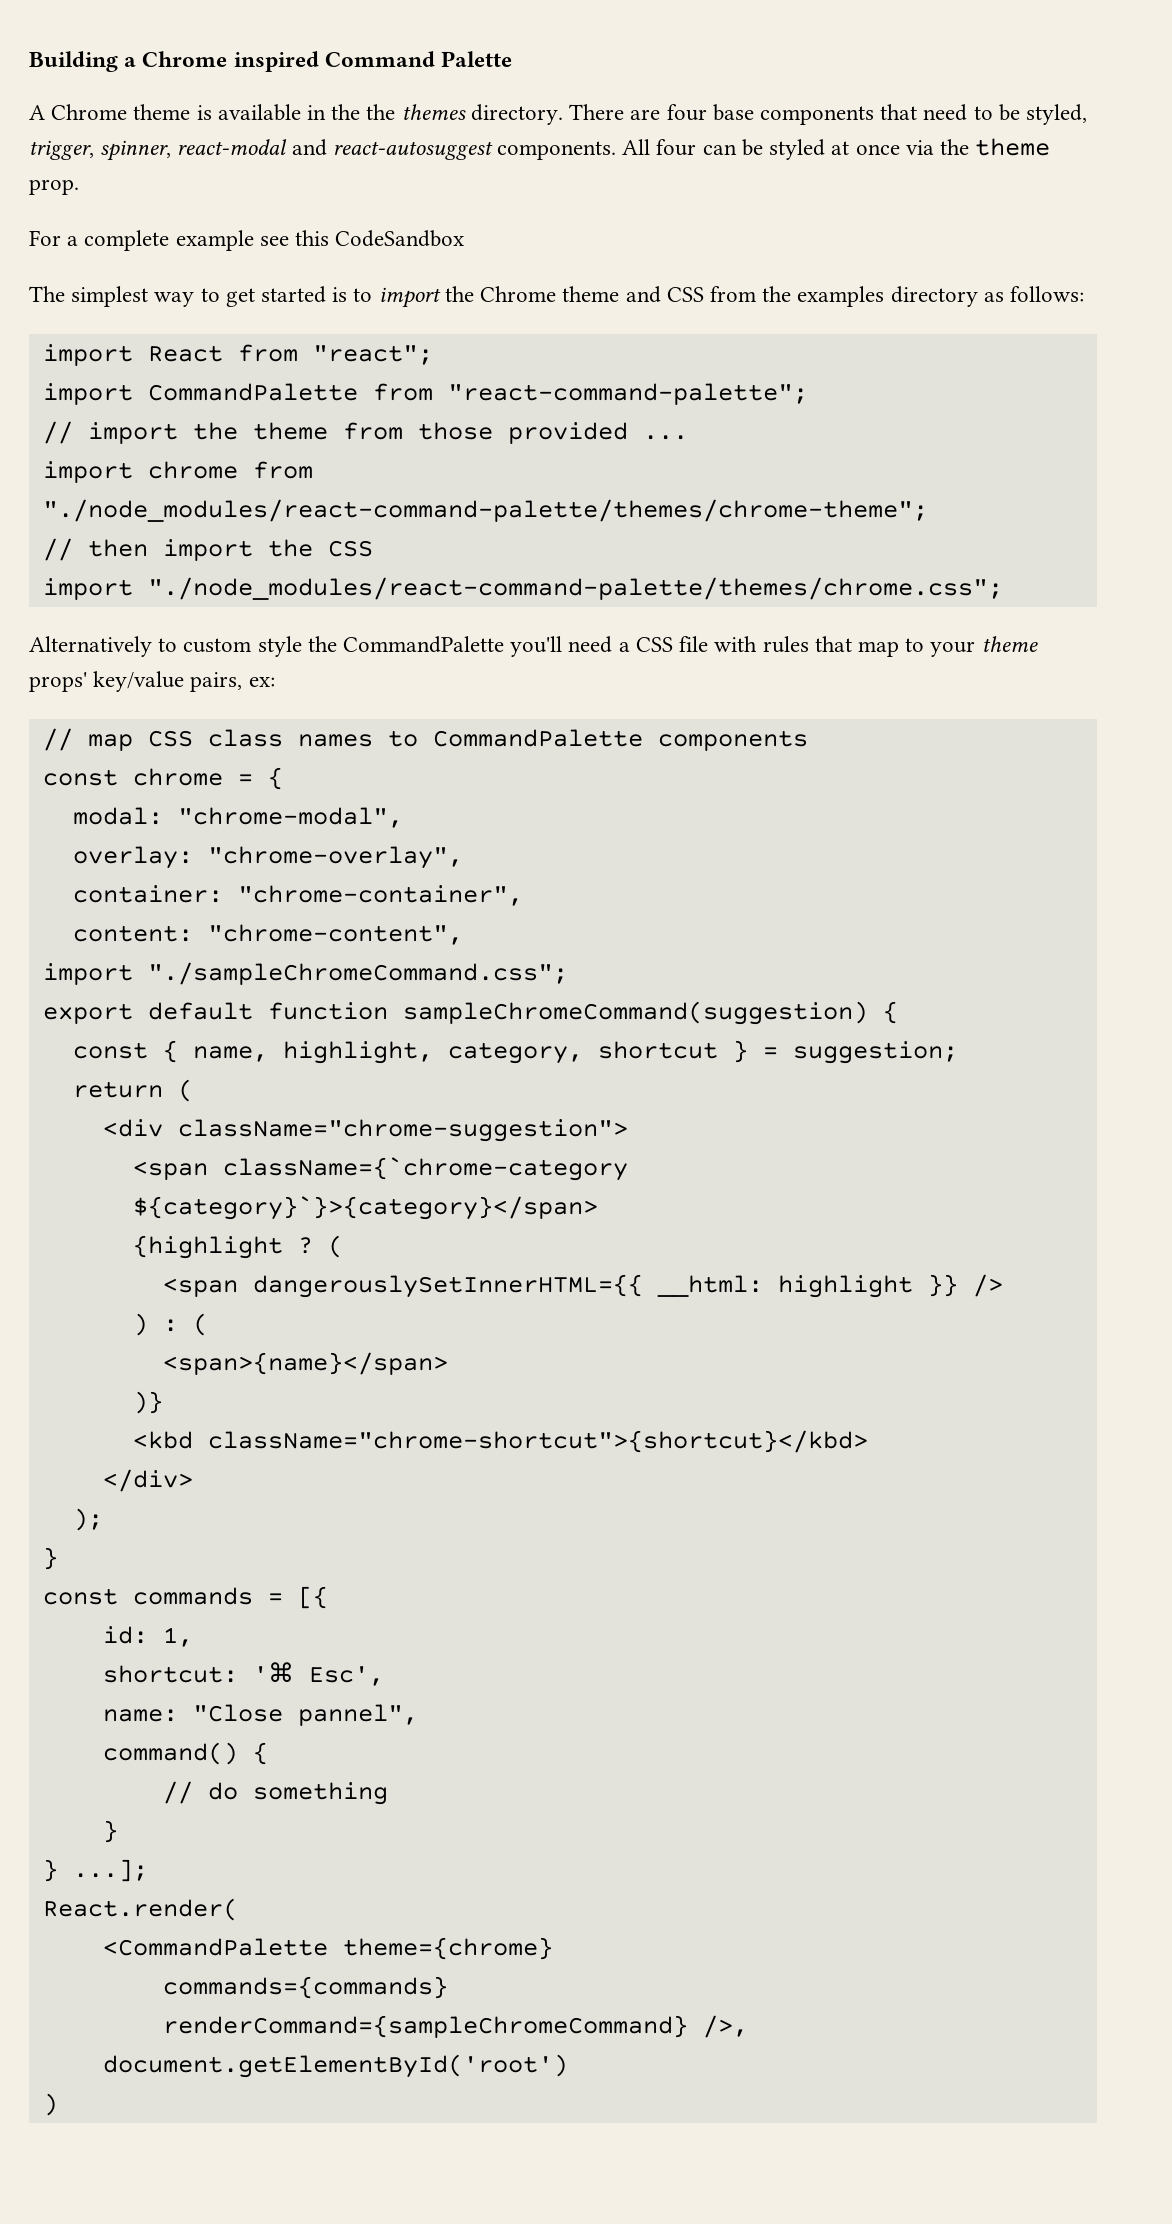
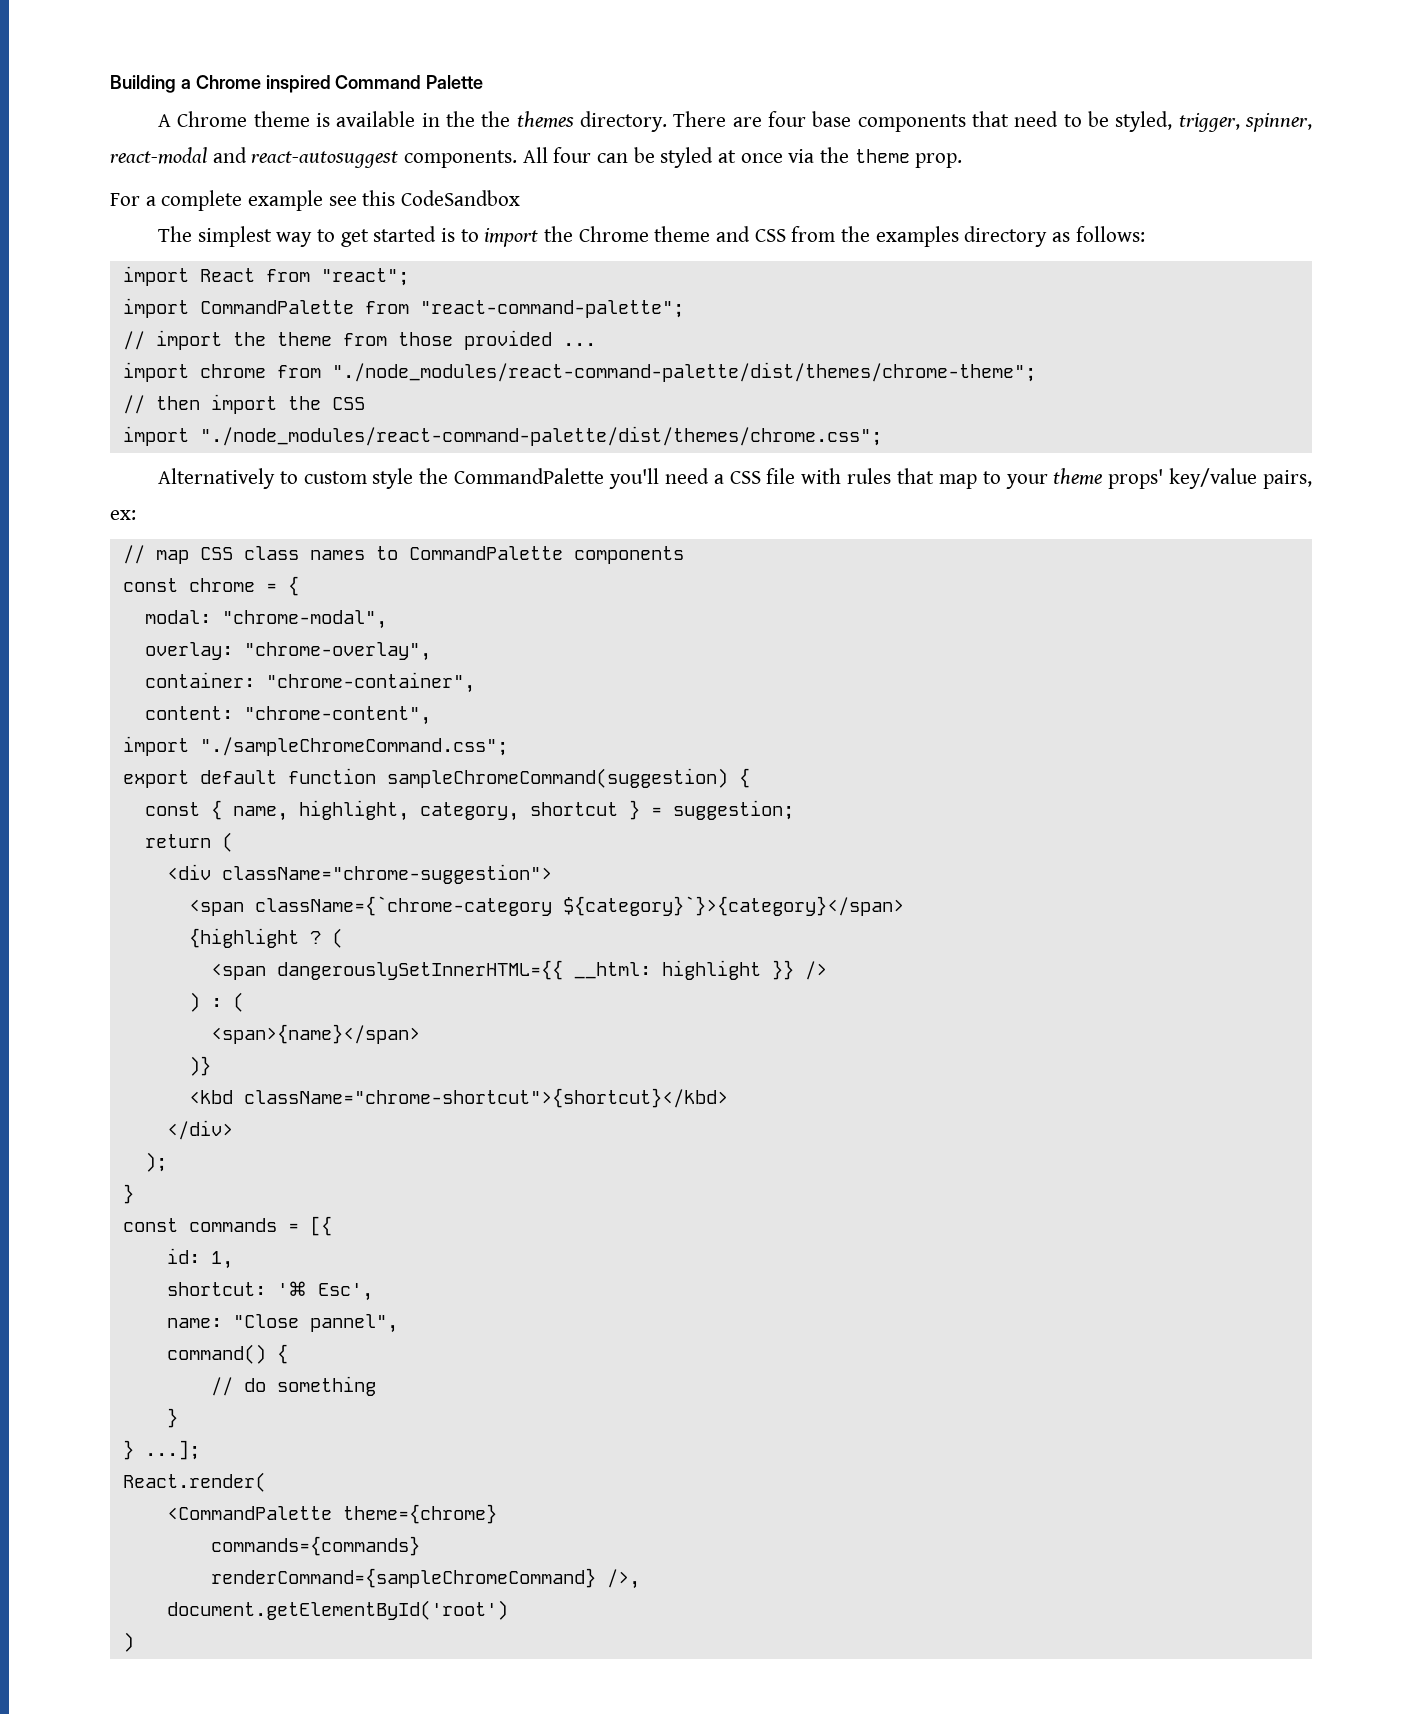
[42,499,928,522] "./node_modules/react-command-palette/themes/chrome-theme"; -> [331,362,1036,382] "./node_modules/react-command-palette/dist/themes/chrome-theme";
[147,577,1003,600] "./node_modules/react-command-palette/themes/chrome.css"; -> [199,426,882,446] "./node_modules/react-command-palette/dist/themes/chrome.css";

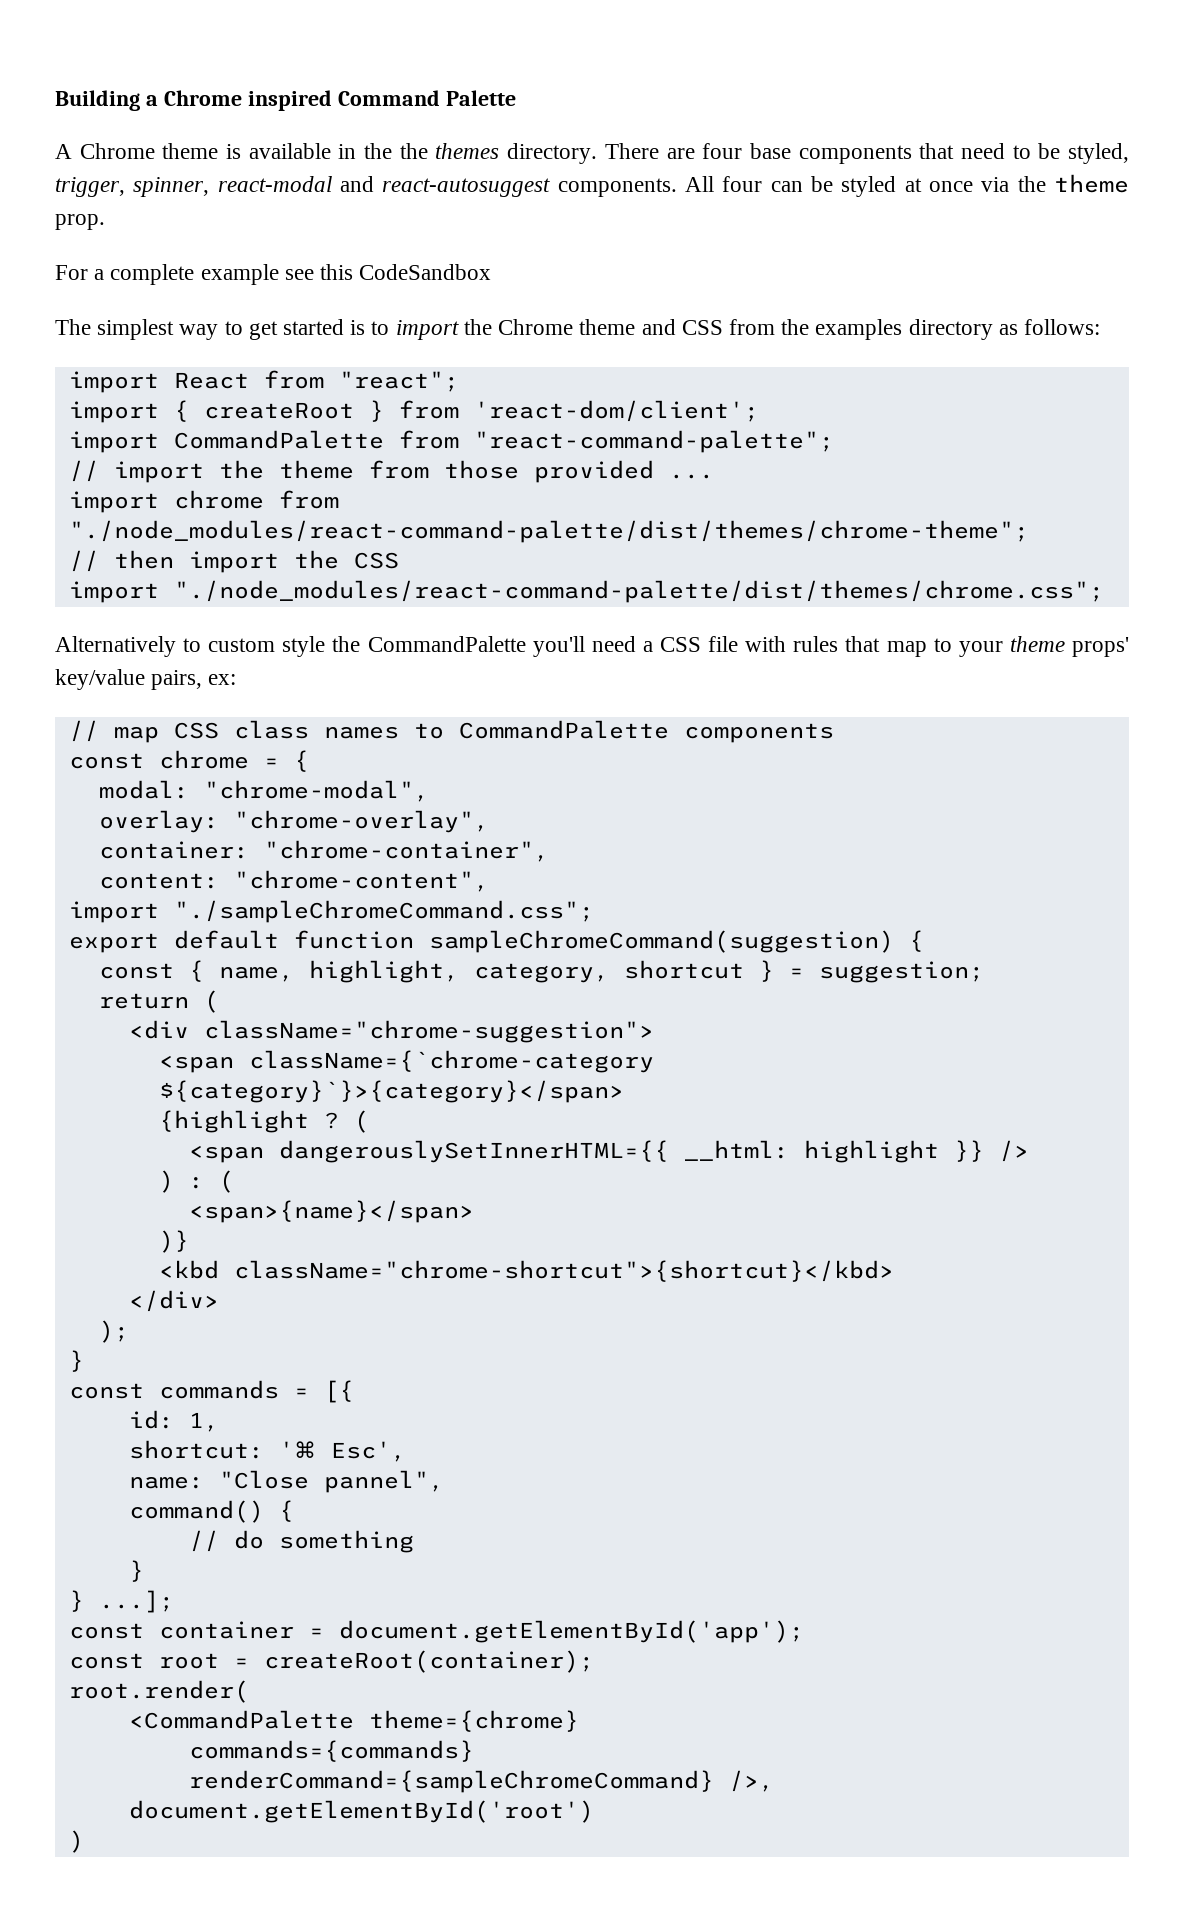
(409, 277) none -> [68,400,759,423] // import { createRoot } from 'react-dom/client';
[122,1472,266,1492] React.render( -> [68,1620,804,1643] [68,1650,594,1673] [68,1680,249,1703] const container = document.getElementById('app'); // const root = createRoot(container); // root.render(

